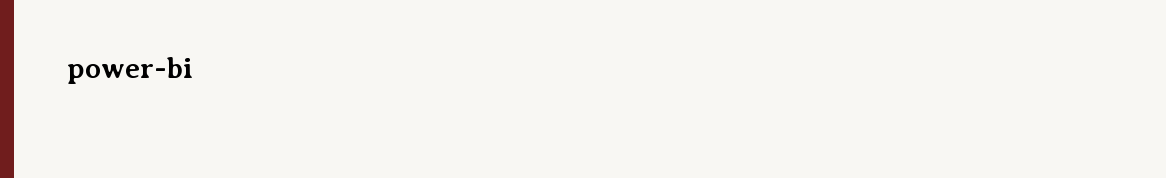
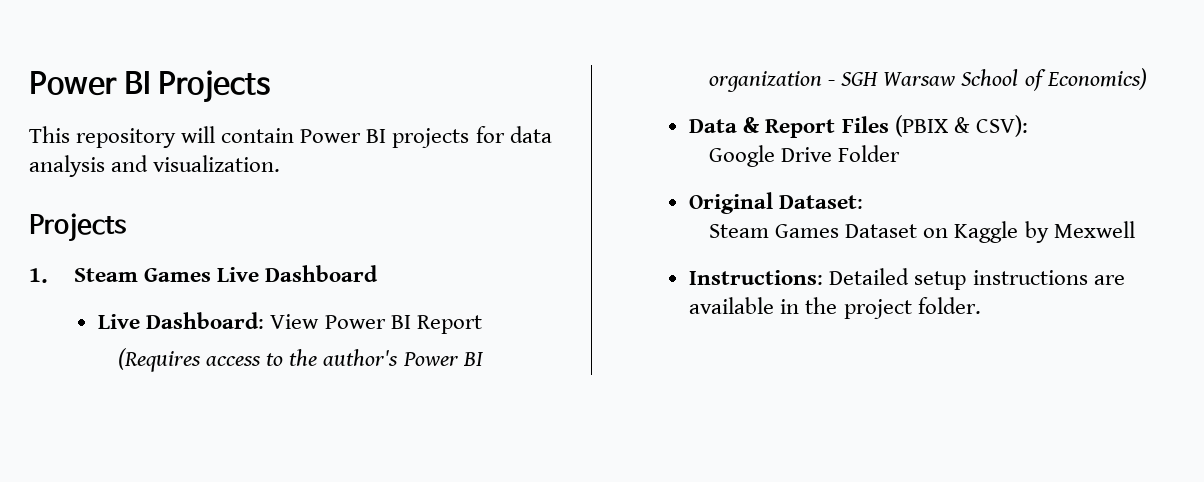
[67,57,193,84] power-bi -> [29,70,271,103] [29,126,552,148] [29,155,281,177] [29,213,126,242] [29,265,378,283] [98,312,482,334] [118,348,484,372] [709,68,1147,92] [689,115,1028,138] [709,145,901,167] [689,192,864,214] [709,221,1135,243] [689,268,1125,290] [689,297,981,319] Power BI Projects // This repository will contain Power BI projects for data analysis and visualization. // Projects // 1. Steam Games Live Dashboard // Live Dashboard: View Power BI Report // (Requires access to the author's Power BI organization - SGH Warsaw School of Economics) // Data & Report Files (PBIX & CSV): // Google Drive Folder // Original Dataset: // Steam Games Dataset on Kaggle by Mexwell // Instructions: Detailed setup instructions are available in the project folder.

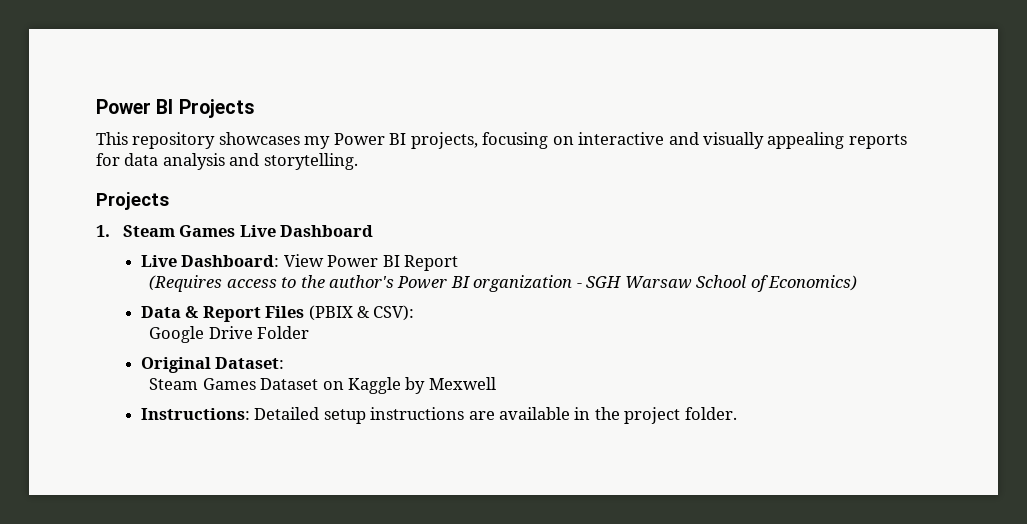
[181,126,470,148] will contain Power BI projects -> [218,132,907,149] showcases my Power BI projects, focusing on interactive and visually appealing reports
[153,155,281,172] visualization. -> [263,153,358,170] storytelling.

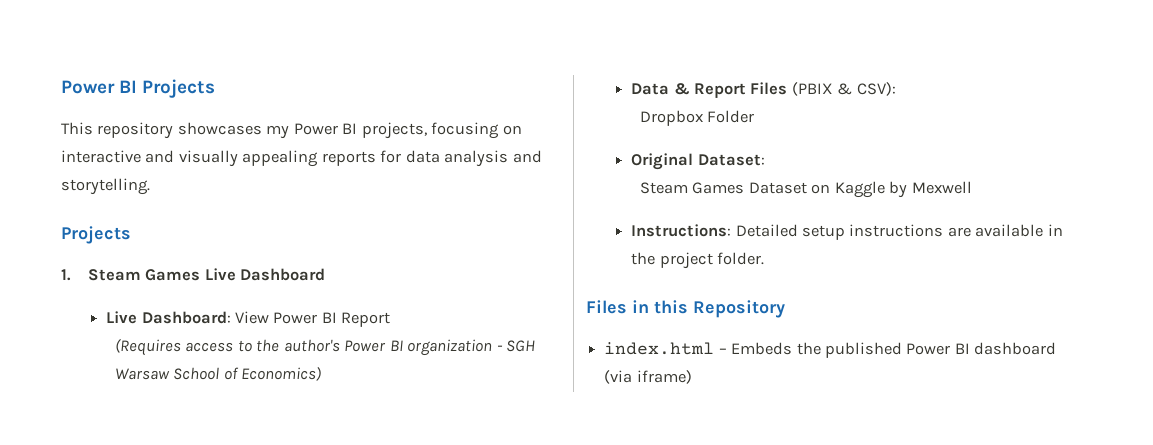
[149,326,253,343] Google Drive -> [639,110,703,126] Dropbox
(737, 413) none -> [586,300,785,318] [604,342,1057,358] [604,370,692,384] // Files in this Repository // index.html – Embeds the published Power BI dashboard (via iframe)

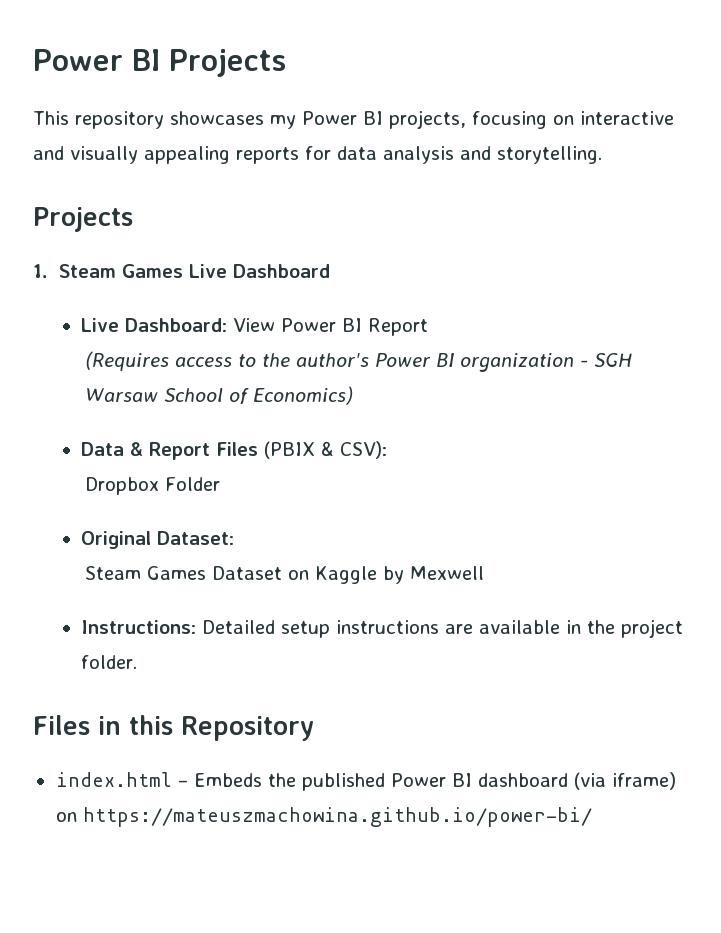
(692, 377) none -> [55,807,592,827] on https://mateuszmachowina.github.io/power-bi/

